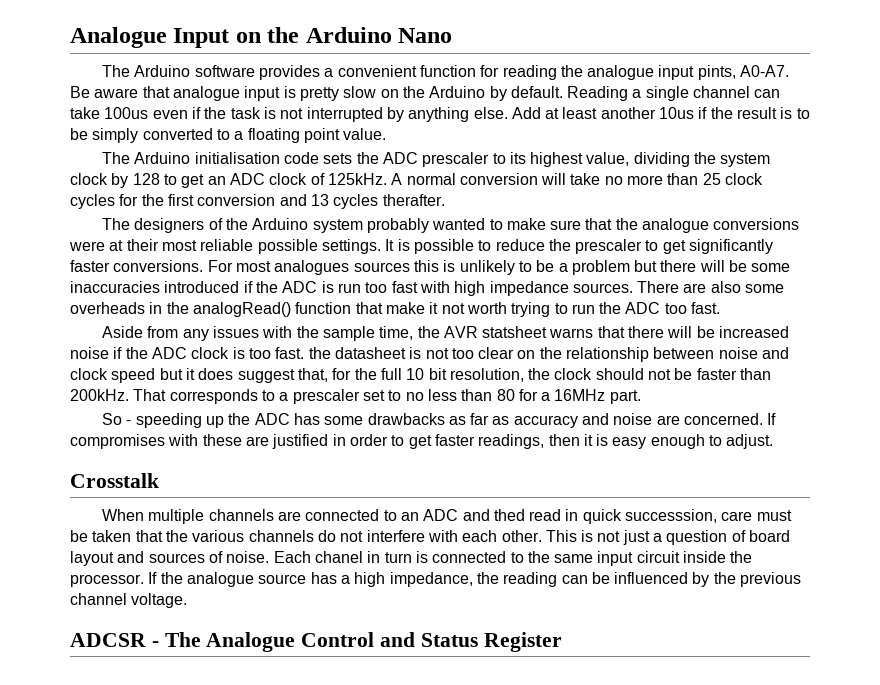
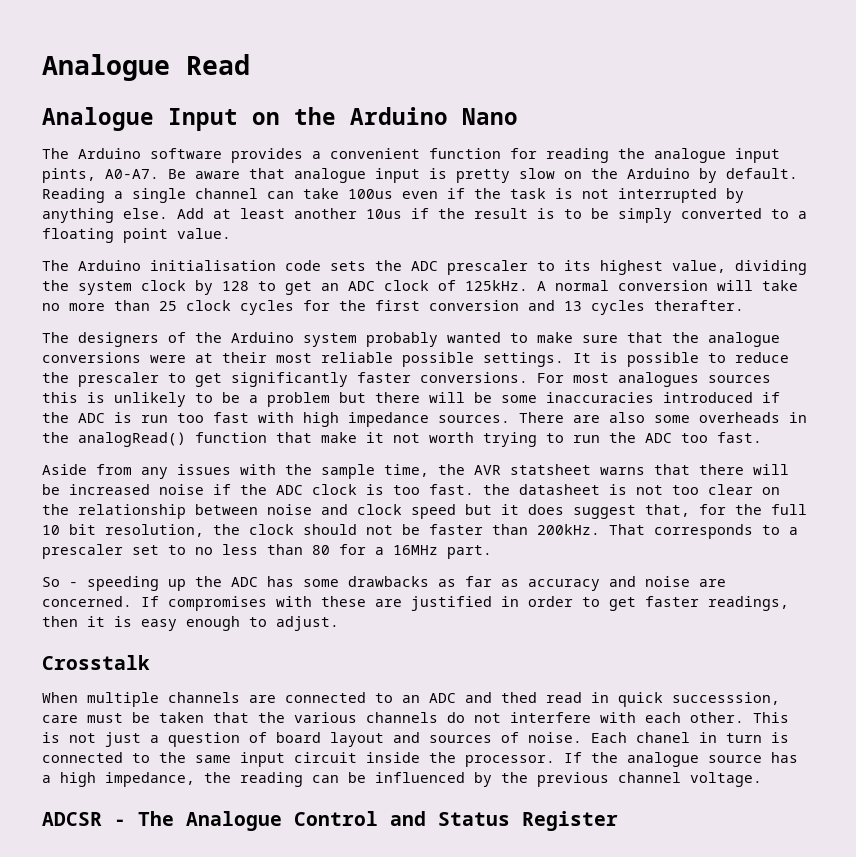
[70,27,167,48] Analogue -> [42,54,250,81] [42,107,154,131] Analogue Read // Analogue

